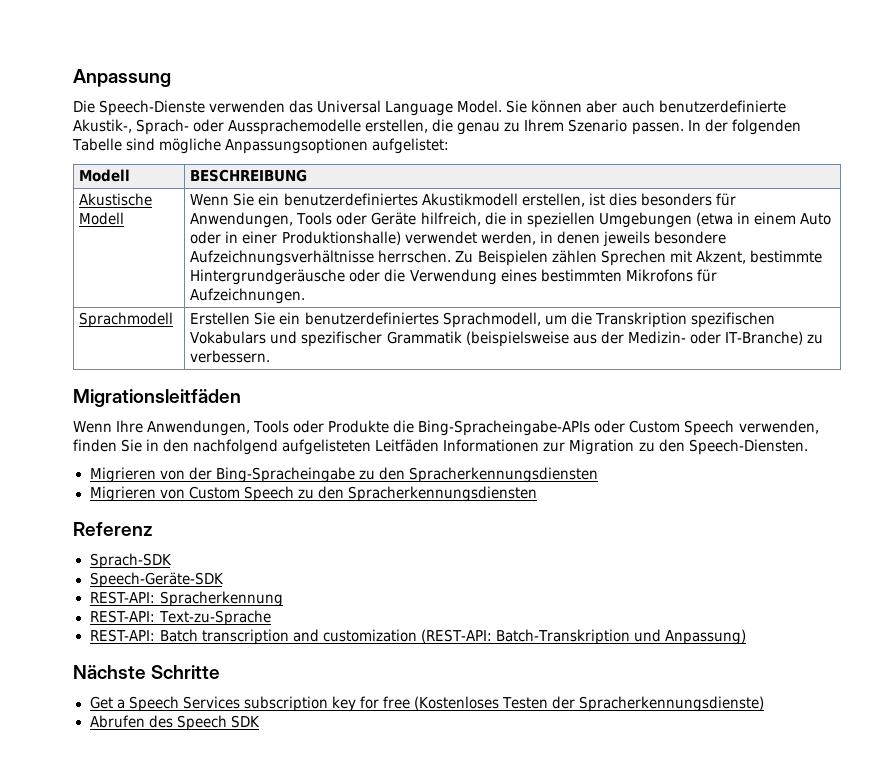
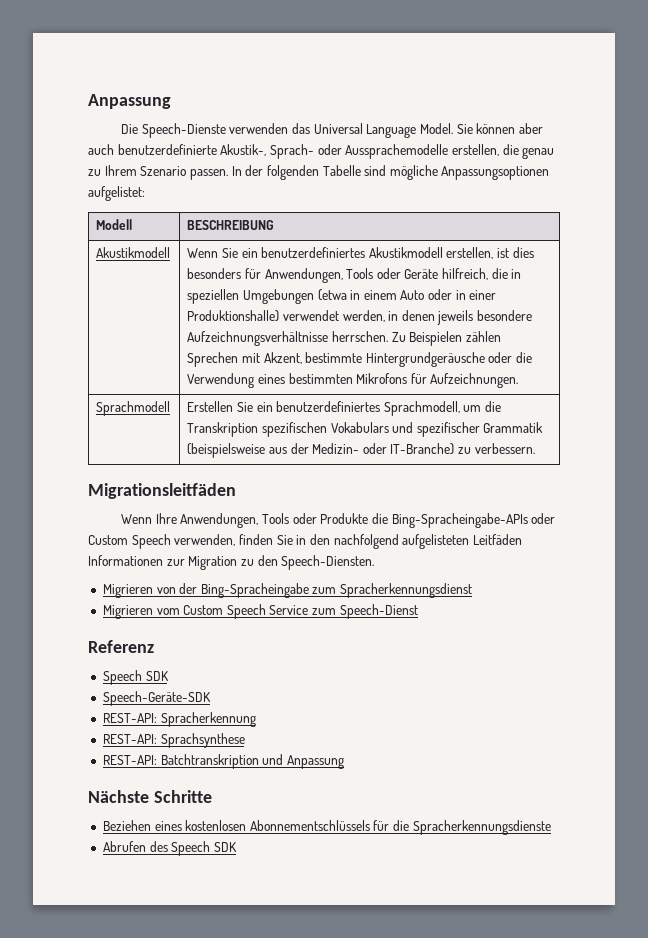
[79,193,153,206] [79,212,125,225] Akustische Modell -> [96,247,171,258] Akustikmodell
[358,467,598,483] [89,486,537,502] zu den Spracherkennungsdiensten // Migrieren von Custom Speech zu den Spracherkennungsdiensten -> [312,583,473,598] [102,604,418,619] zum Spracherkennungsdienst // Migrieren vom Custom Speech Service zum Speech-Dienst
[89,553,172,569] Sprach-SDK -> [102,670,169,685] Speech SDK
[158,610,271,626] [89,629,746,645] [73,665,221,679] [89,696,765,712] Text-zu-Sprache // REST-API: Batch transcription and customization (REST-API: Batch-Transkription und Anpassung) // Nächste Schritte // Get a Speech Services subscription key for free (Kostenloses Testen der Spracherkennungsdienste) -> [160,733,245,748] [102,754,344,769] [88,790,212,803] [102,820,551,835] Sprachsynthese // REST-API: Batchtranskription und Anpassung // Nächste Schritte // Beziehen eines kostenlosen Abonnementschlüssels für die Spracherkennungsdienste

